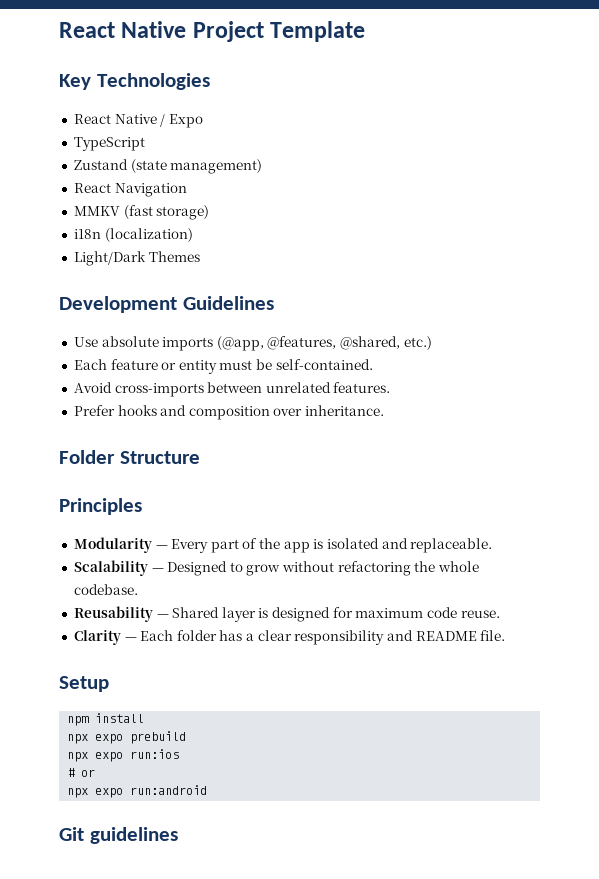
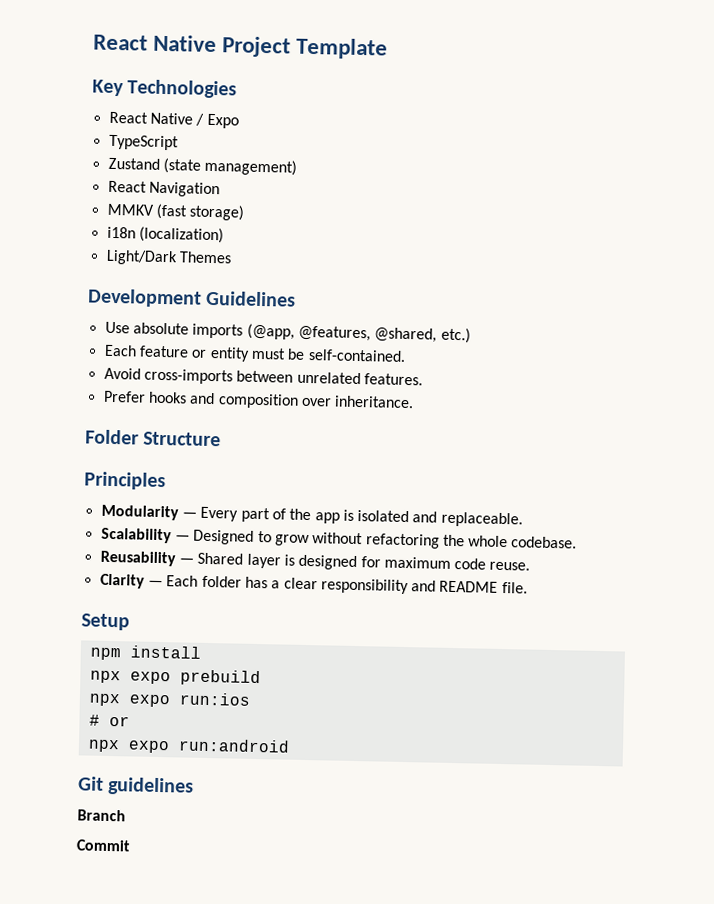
(178, 835) none -> [77,809,126,822] [76,839,131,852] // Branch // Commit

